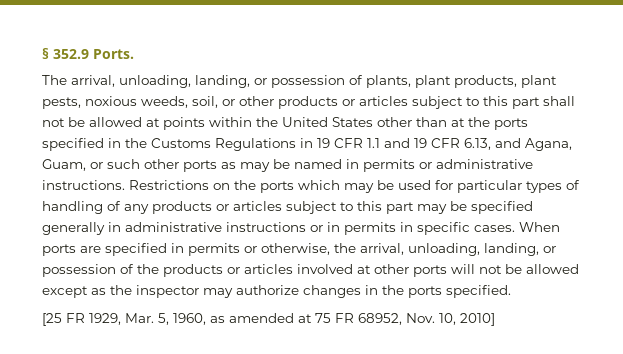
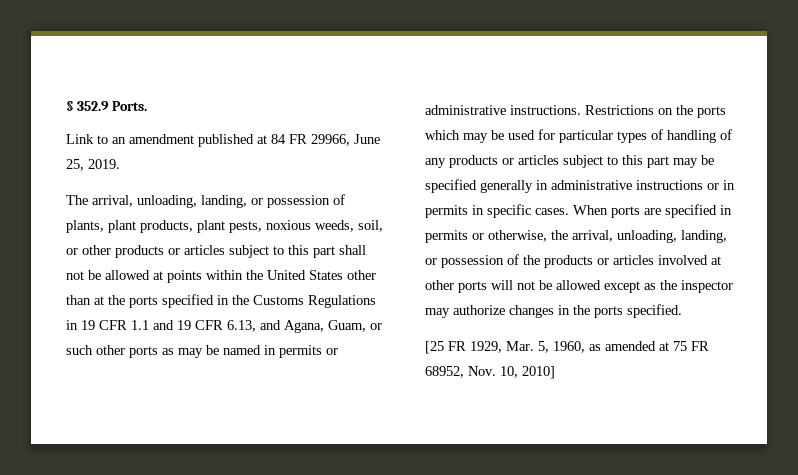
(134, 54) none -> [66,134,380,147] [66,159,120,171] // Link to an amendment published at 84 FR 29966, June 25, 2019.

